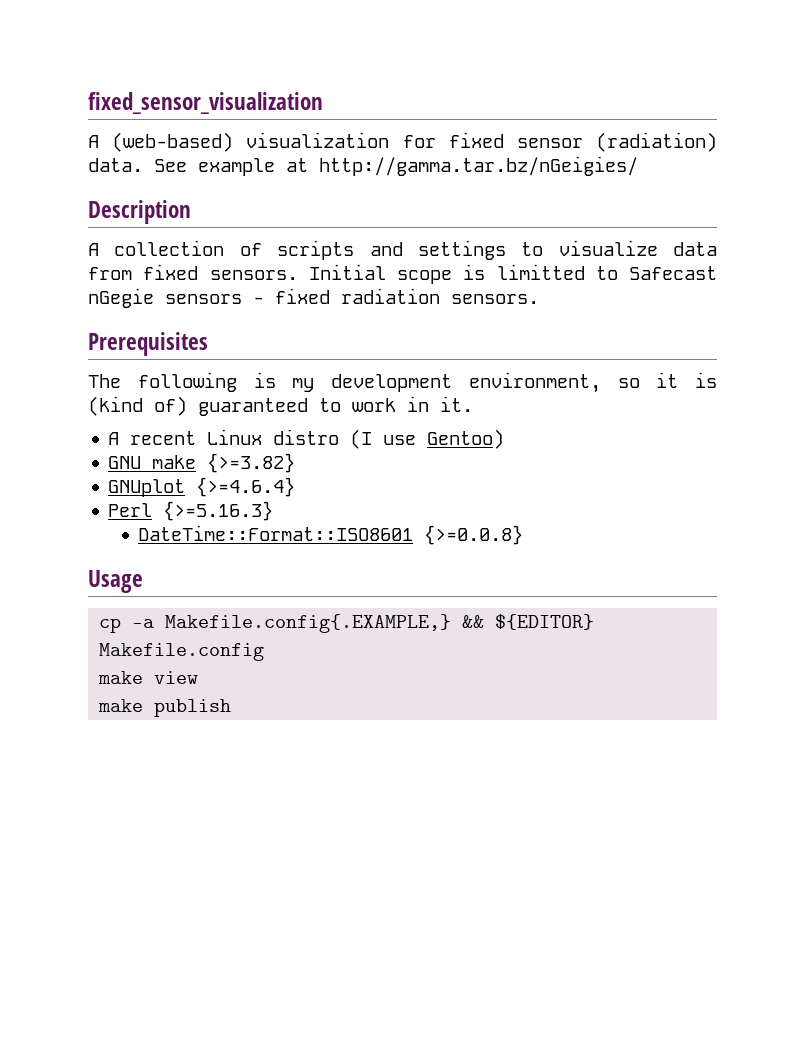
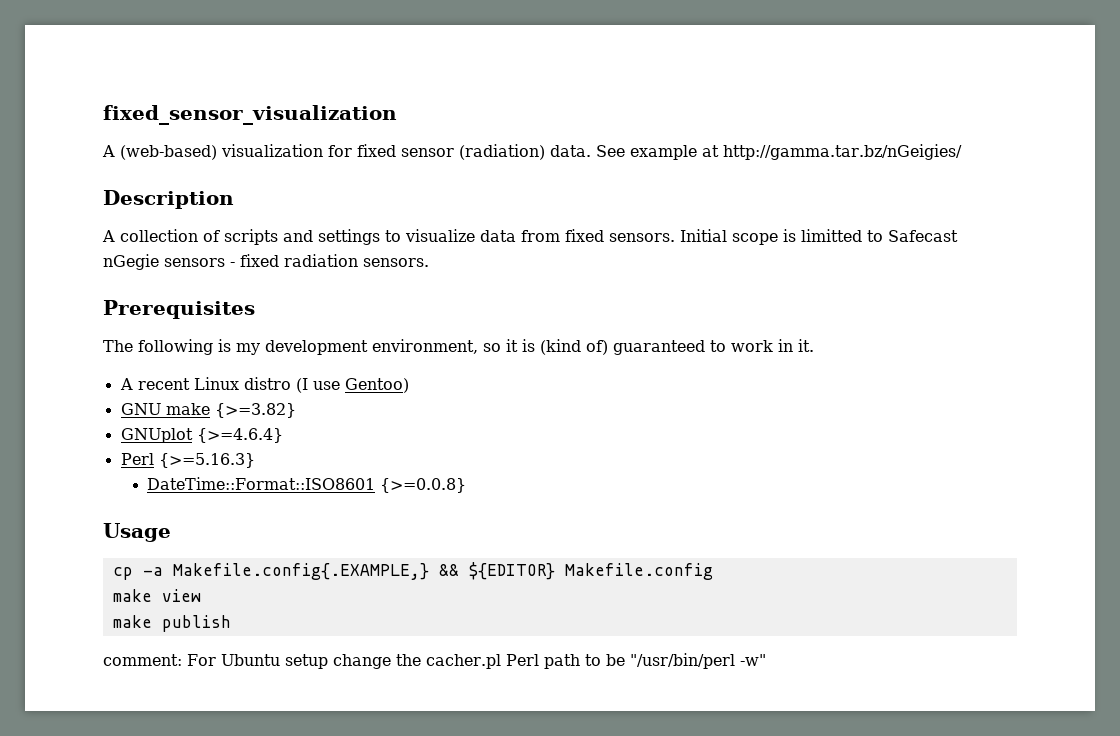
(232, 708) none -> [103,653,766,669] // comment: For Ubuntu setup change the cacher.pl Perl path to be "/usr/bin/perl -w"

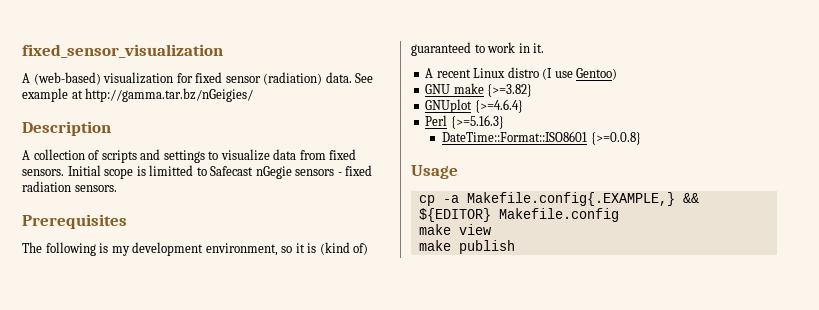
[103,653,766,669] // comment: For Ubuntu setup change the cacher.pl Perl path to be "/usr/bin/perl -w" -> (515, 247) none

